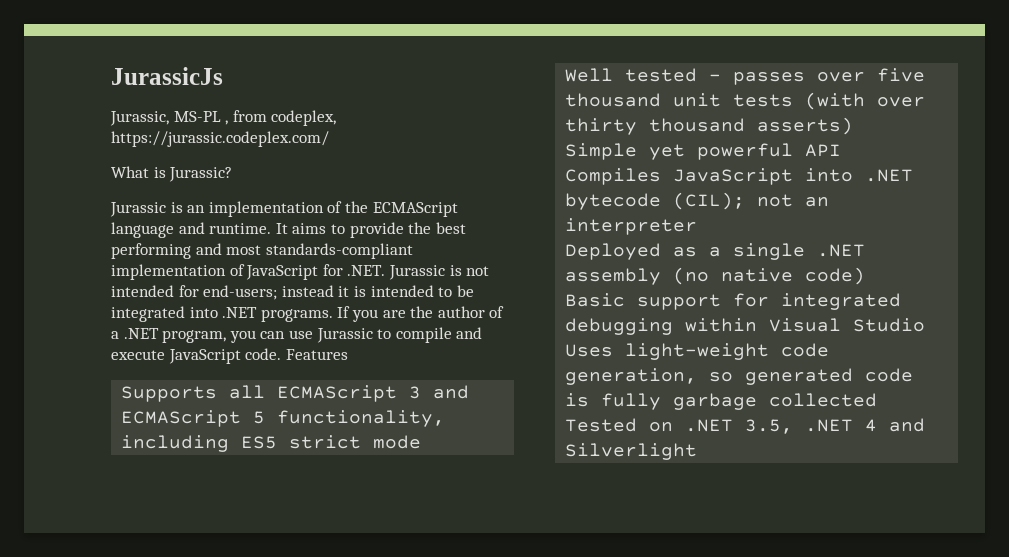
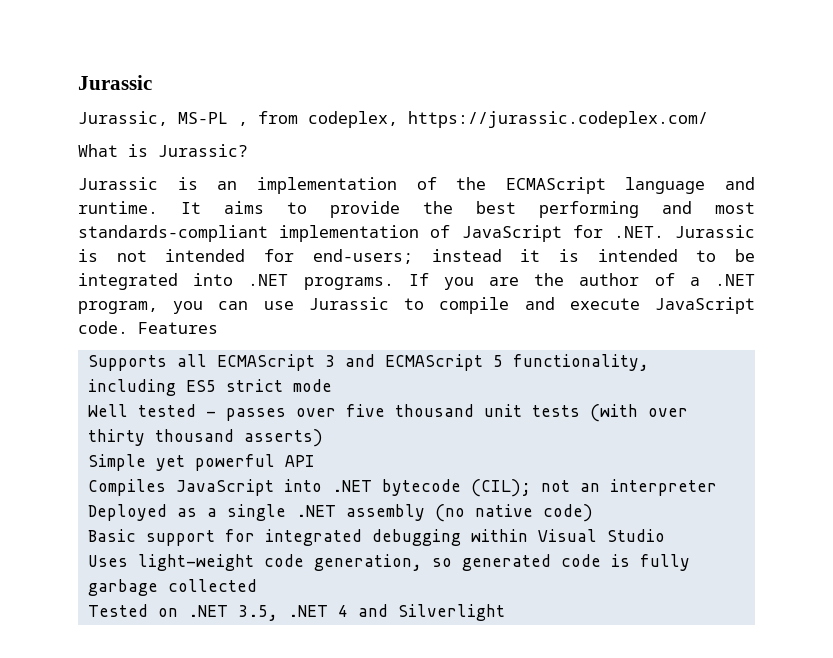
[111,67,223,85] JurassicJs -> [78,75,152,90] Jurassic

